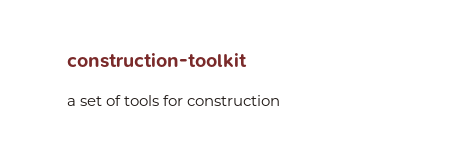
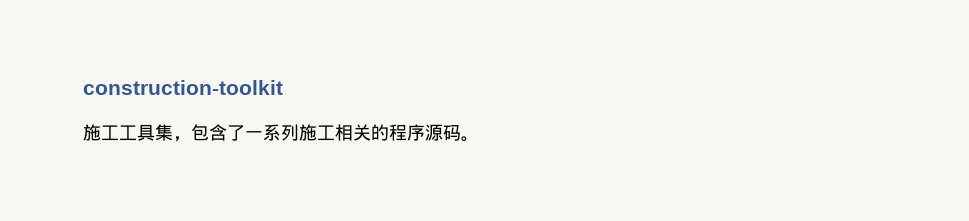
[67,95,281,106] a set of tools for construction -> [83,124,479,142] 施工工具集，包含了一系列施工相关的程序源码。

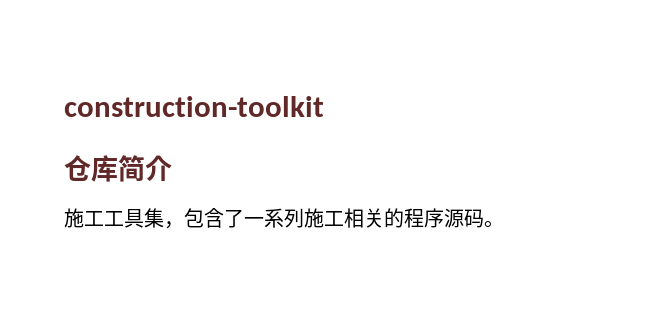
(283, 87) none -> [64,155,172,182] // 仓库简介

